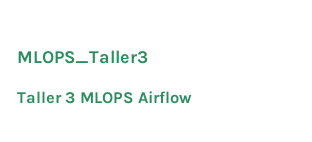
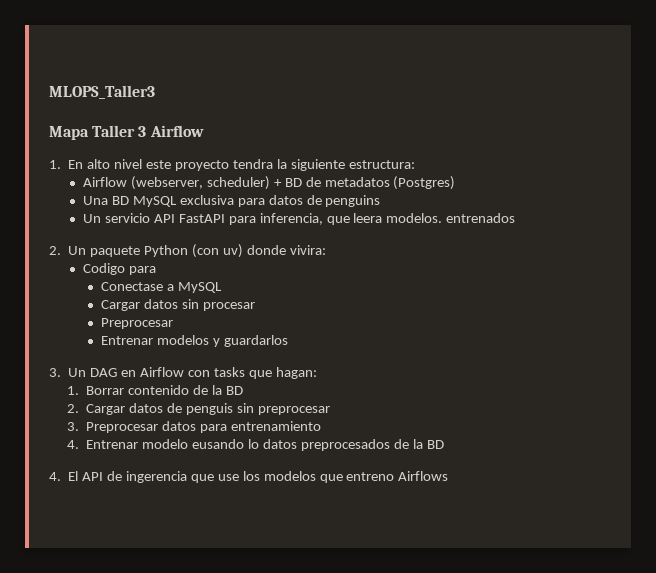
(148, 57) none -> [49,126,89,140] Mapa
[79,91,193,104] MLOPS Airflow -> [149,125,204,137] [49,159,415,171] [83,176,456,190] [83,195,381,207] [83,213,516,225] [49,244,326,258] [83,263,156,275] [101,282,222,293] [101,299,255,311] [101,318,174,329] [101,335,288,347] [49,367,317,379] [67,385,244,395] [67,403,330,415] [67,421,322,433] [67,439,444,451] [49,471,449,483] Airflow // 1. En alto nivel este proyecto tendra la siguiente estructura: // Airflow (webserver, scheduler) + BD de metadatos (Postgres) // Una BD MySQL exclusiva para datos de penguins // Un servicio API FastAPI para inferencia, que leera modelos. entrenados // 2. Un paquete Python (con uv) donde vivira: // Codigo para // Conectase a MySQL // Cargar datos sin procesar // Preprocesar // Entrenar modelos y guardarlos // 3. Un DAG en Airflow con tasks que hagan: // 1. Borrar contenido de la BD // 2. Cargar datos de penguis sin preprocesar // 3. Preprocesar datos para entrenamiento // 4. Entrenar modelo eusando lo datos preprocesados de la BD // 4. El API de ingerencia que use los modelos que entreno Airflows

